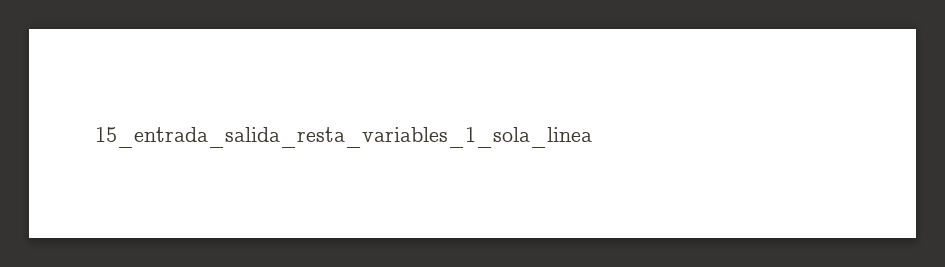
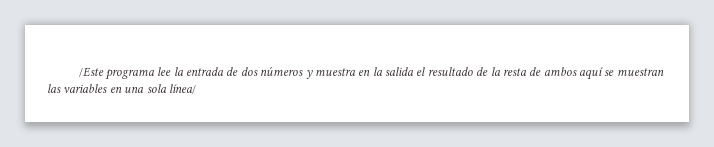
[95,127,592,148] 15_entrada_salida_resta_variables_1_sola_linea -> [78,67,664,80] [47,84,196,94] /Este programa lee la entrada de dos números y muestra en la salida el resultado de la resta de ambos aquí se muestran las variables en una sola línea/

